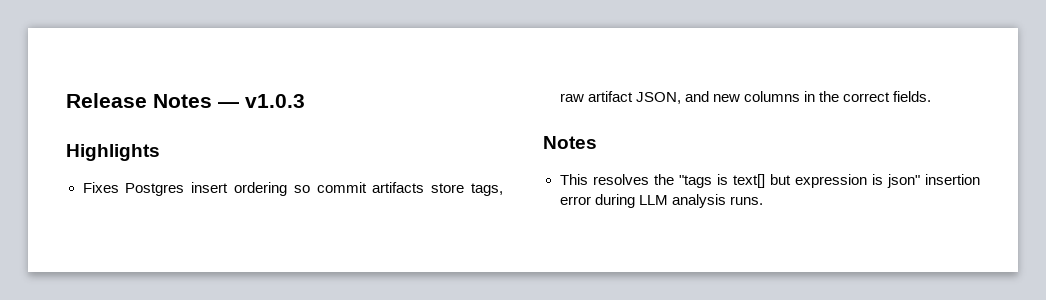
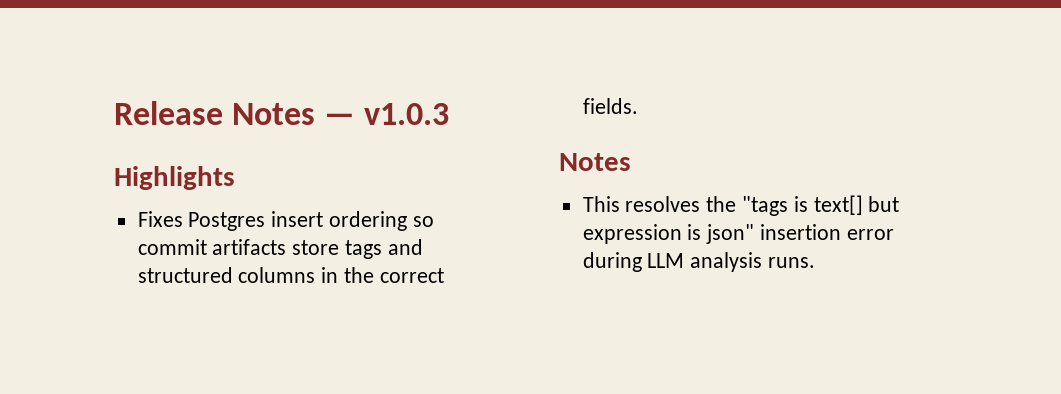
[471,183,503,196] [559,91,740,104] tags, raw artifact JSON, and new -> [345,239,423,259] [137,267,233,283] tags and structured

